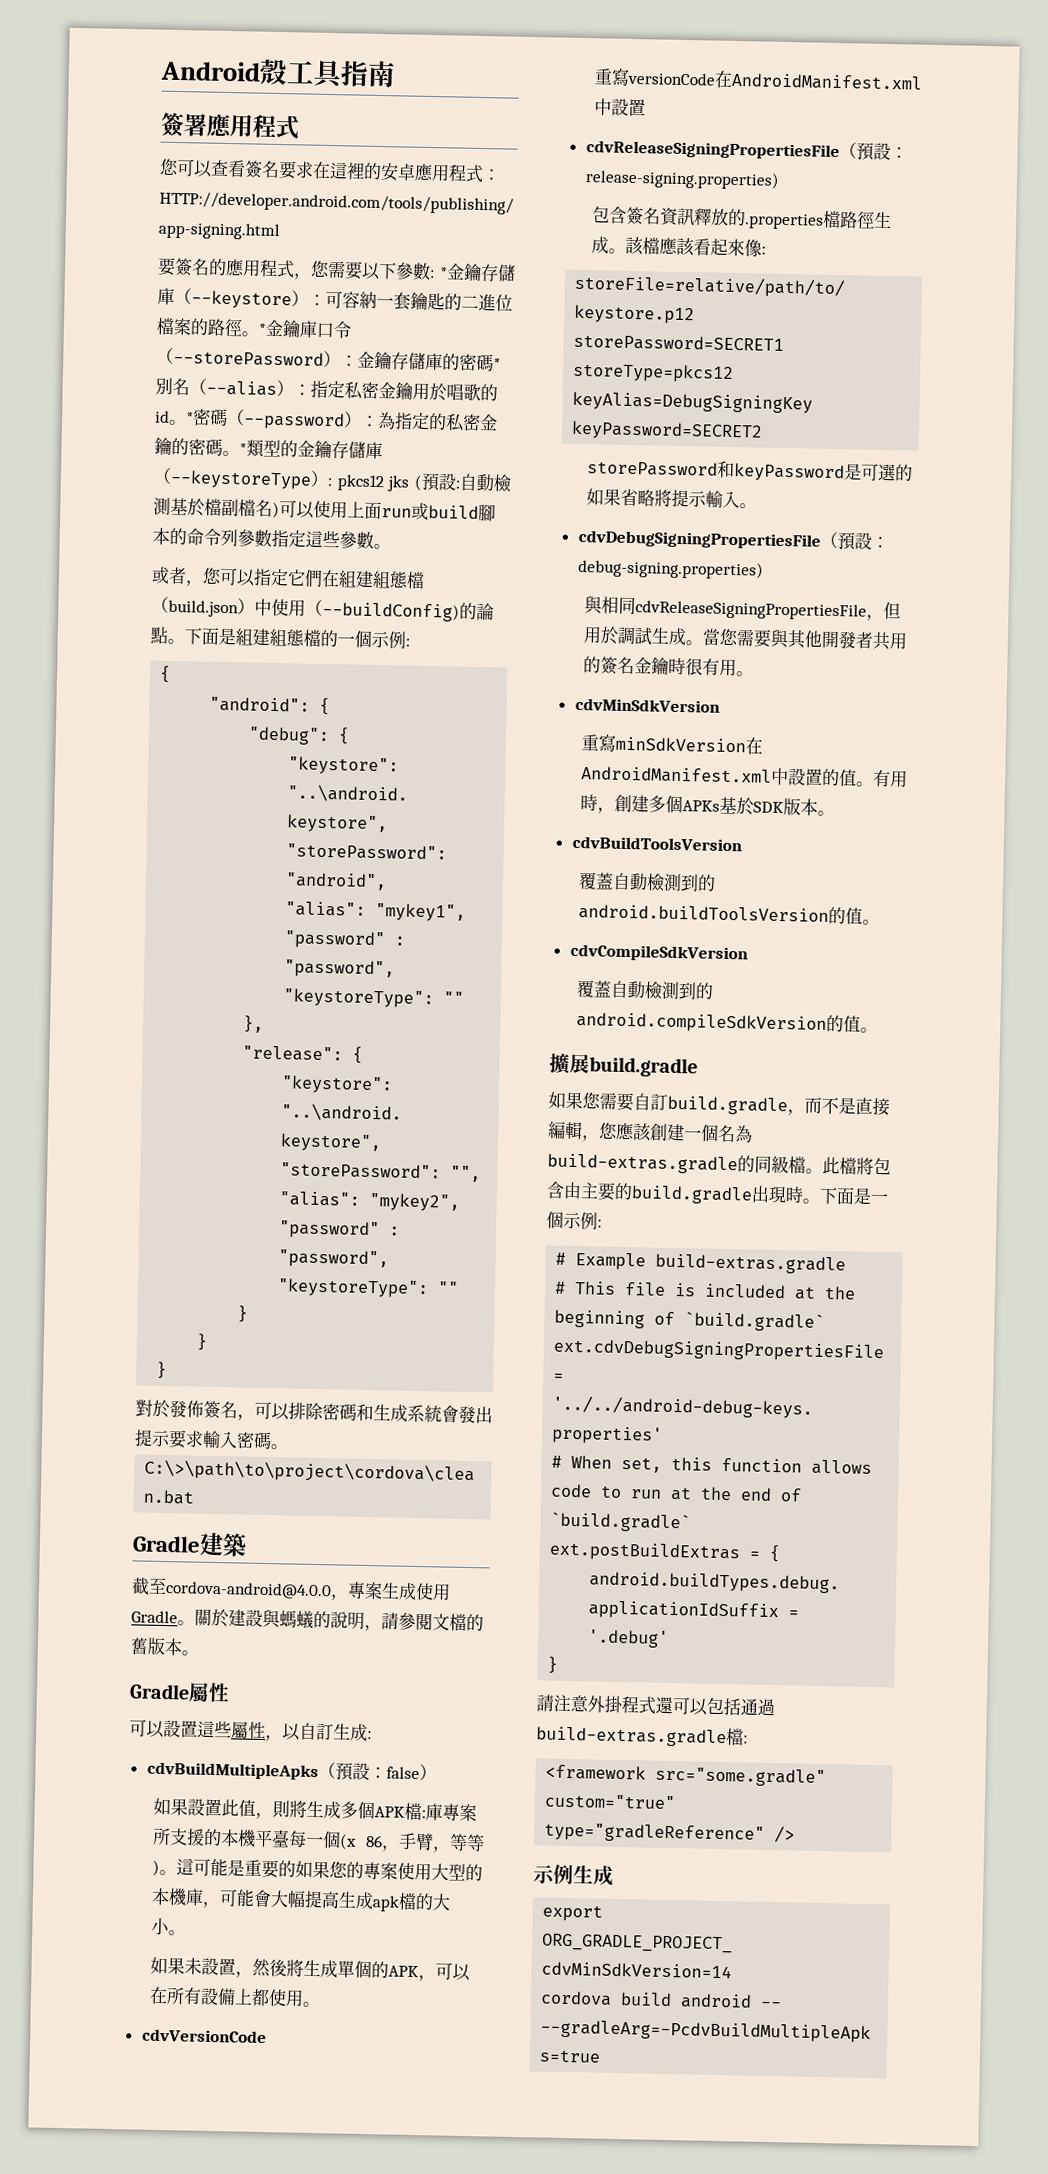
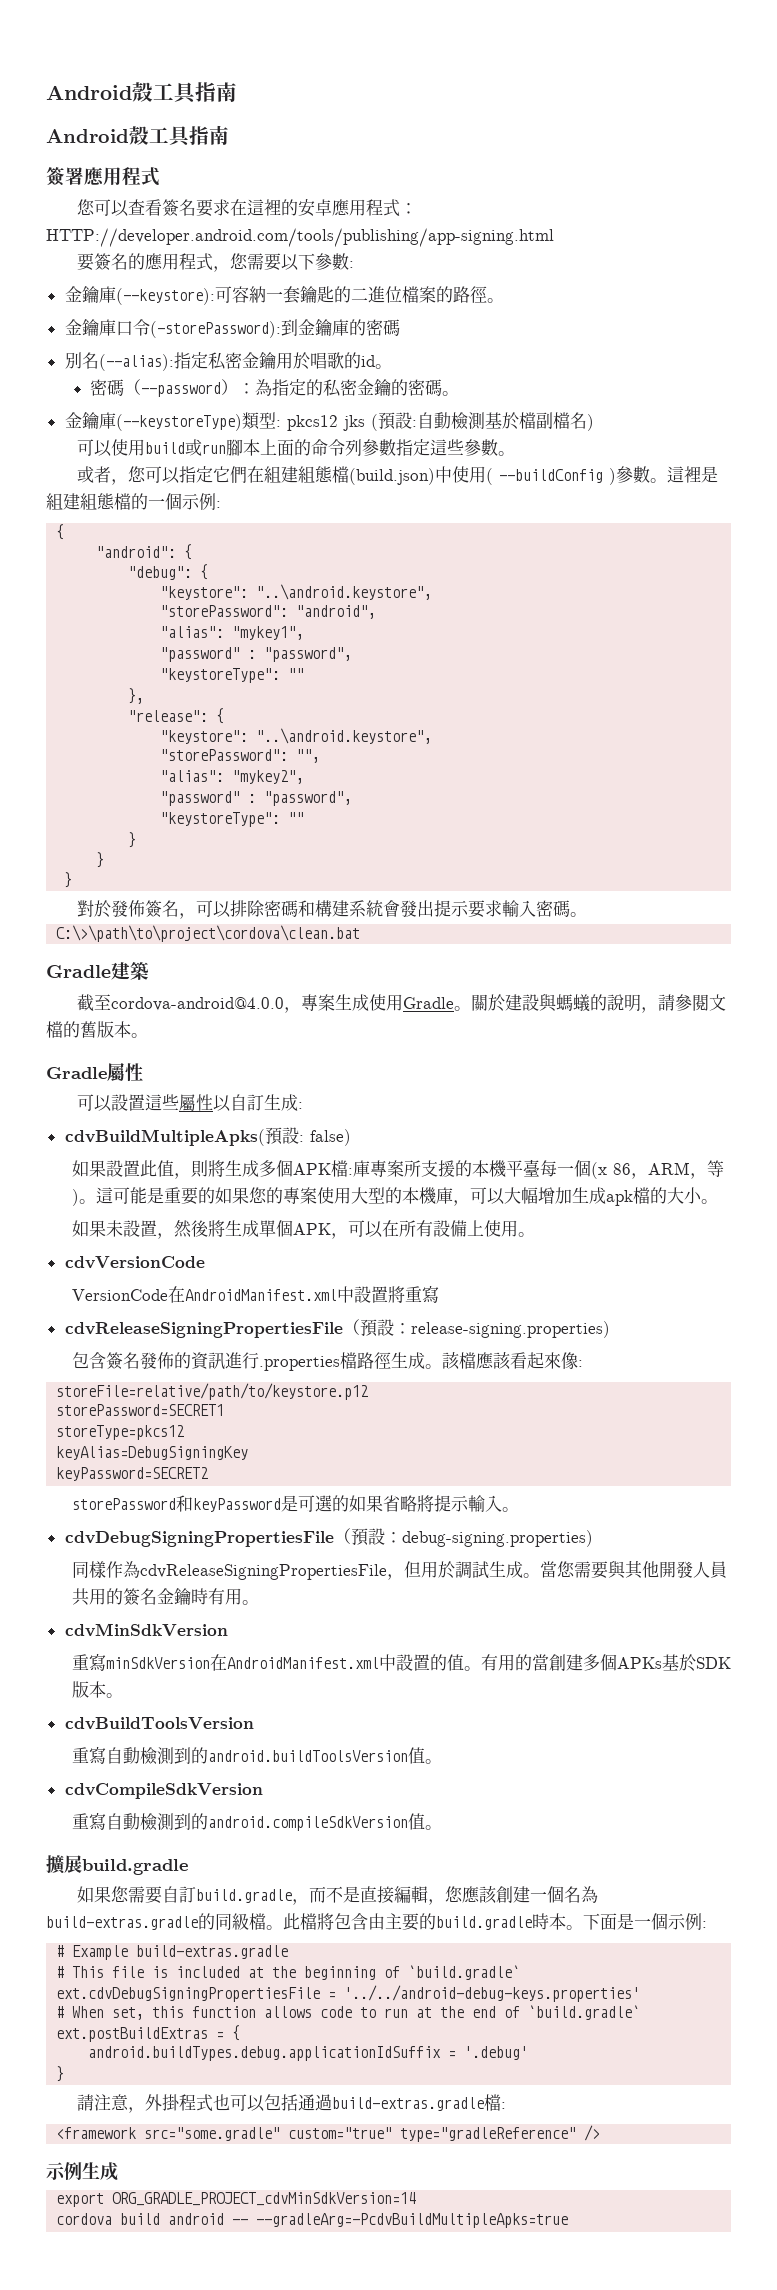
[160,58,396,89] Android殼工具指南 -> [46,82,237,104] [46,125,229,147] Android殼工具指南 // Android殼工具指南
[439,263,516,282] [157,287,326,310] *金鑰存儲庫（--keystore）： -> [64,286,215,305] // 金鑰庫(--keystore):
[258,323,267,335] * -> (504, 300) //
[156,347,501,373] [155,377,311,397] （--storePassword）：金鑰存儲庫的密碼*別名（--alias）： -> [149,319,400,338] [64,352,174,371] (-storePassword):到金鑰庫的密碼 // 別名(--alias):
[186,412,194,424] * -> (392, 366) //
[239,439,383,460] [153,467,329,490] *類型的金鑰存儲庫（--keystoreType） -> [64,412,276,431] // 金鑰庫(--keystoreType)類型
(280, 510) none -> (594, 422) //
[347,501,496,522] [152,527,170,545] 上面run或build腳本 -> [145,439,295,456] build或run腳本上面
[151,596,494,622] [150,626,219,645] （build.json）中使用（--buildConfig)的論點。下面 -> [349,466,702,485] (build.json)中使用( --buildConfig )參數。這裡
[373,1404,408,1422] 生成 -> [315,900,350,917] 構建
[265,1735,283,1742] ， -> (214, 1102) none
[146,1761,437,1781] cdvBuildMultipleApks（預設：false） -> [64,1127,351,1146] cdvBuildMultipleApks(預設: false)
[398,1832,468,1853] 手臂，等 -> [647,1162,707,1179] ARM，
[236,1889,341,1909] 能會大幅提高 -> [486,1187,572,1205] 以大幅增加
[371,1961,390,1979] 的 -> (293, 1228) none
[251,1988,271,2007] 都 -> (484, 1228) none
[594,67,924,91] [594,98,647,117] 重寫versionCode在AndroidManifest.xml中設置 -> [71,1285,439,1303] VersionCode在AndroidManifest.xml中設置將重寫
[660,207,747,227] 資訊釋放的 -> [139,1352,259,1370] 發佈的資訊進行
[584,596,637,615] 與相同 -> [71,1561,140,1578] 同樣作為
[855,631,875,649] 者 -> [692,1561,727,1578] 人員
[685,658,704,676] 很 -> (208, 1596) none
[580,794,616,814] 時， -> [514,1654,549,1671] 的當
[578,872,615,890] 覆蓋 -> [71,1746,106,1764] 重寫
[828,906,847,925] 的 -> (408, 1756) none
[576,980,613,998] 覆蓋 -> [71,1812,106,1830] 重寫
[826,1014,845,1033] 的 -> (408, 1823) none
[751,1185,804,1204] 出現時 -> [532,1913,566,1930] 時本
(590, 1704) none -> [128,2107,146,2113] ，
[655,1696,673,1715] 還 -> [213,2094,231,2111] 也

